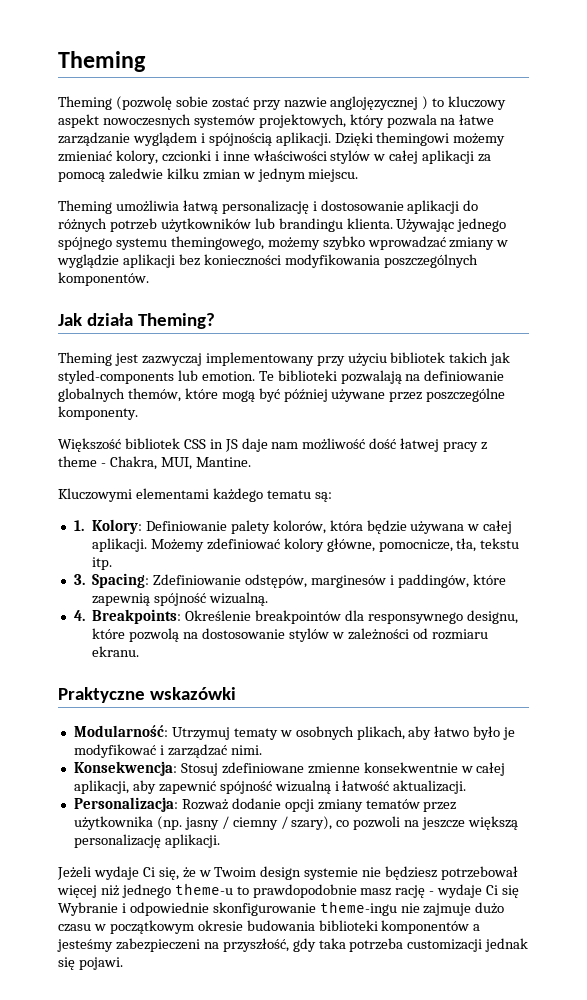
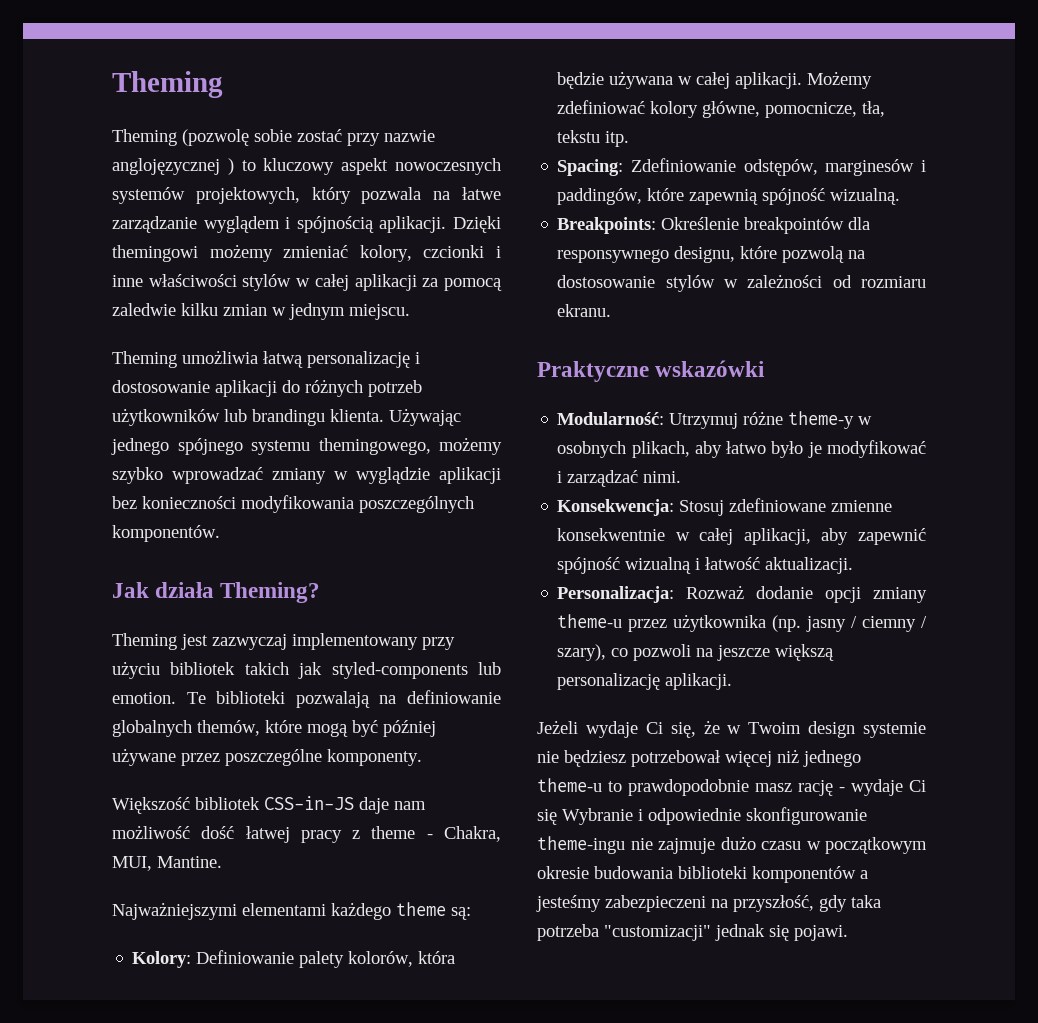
[183,439,238,452] CSS in JS -> [264,796,354,810] CSS-in-JS
[58,488,132,502] Kluczowymi -> [112,902,237,920] Najważniejszymi
[266,490,311,499] tematu -> [396,902,446,916] theme
[73,520,84,531] 1. -> (471, 913) none
[73,574,85,585] 3. -> (630, 139) none
[73,610,85,621] 4. -> (901, 196) none
[233,728,278,740] tematy -> [743,411,855,429] różne theme-y
[365,799,420,809] tematów -> [557,614,623,628] theme-u
[407,939,483,952] customizacji -> [604,925,711,941] "customizacji"

